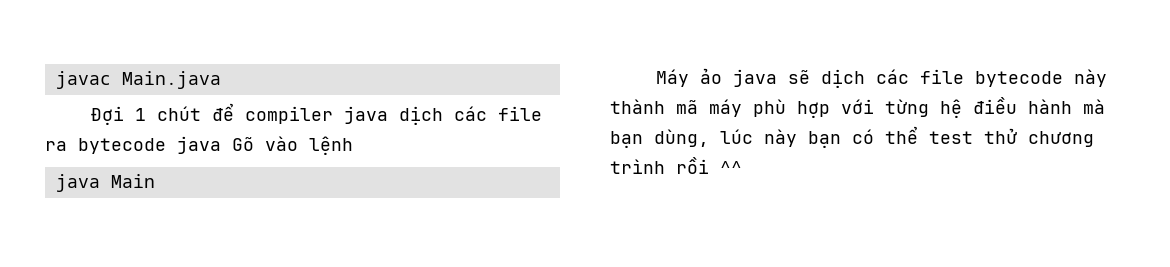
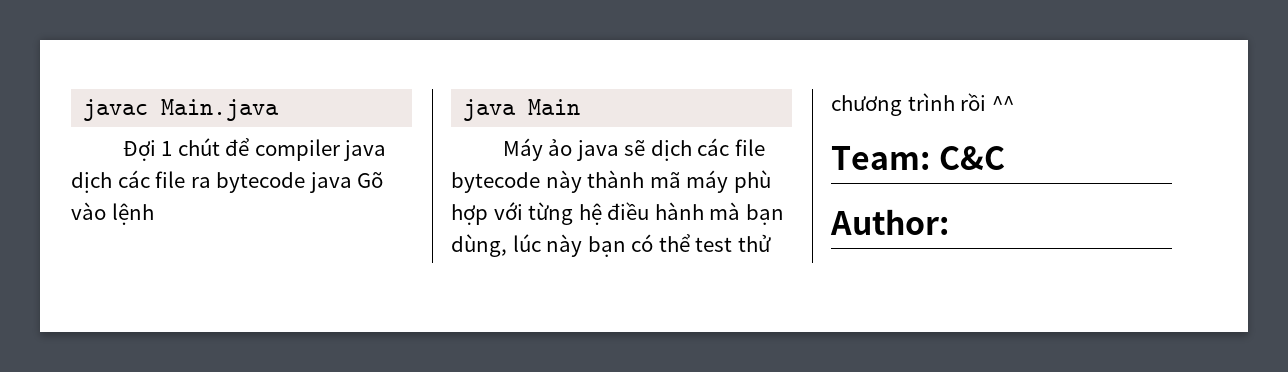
(742, 167) none -> [831,146,1005,170] [830,209,949,235] // Team: C&C // Author:

